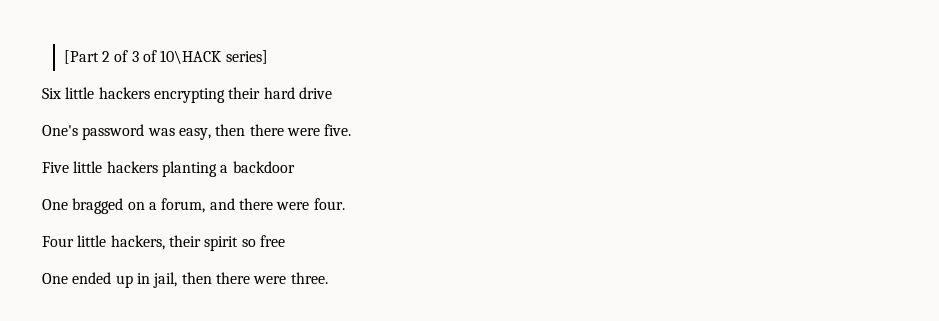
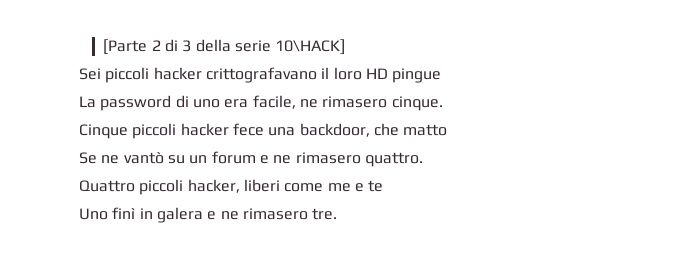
[63,50,268,64] [42,87,332,103] [42,124,352,140] [42,161,295,177] [42,198,345,214] [42,235,285,251] [42,272,328,288] [Part 2 of 3 of 10\HACK series] // Six little hackers encrypting their hard drive // One's password was easy, then there were five. // Five little hackers planting a backdoor // One bragged on a forum, and there were four. // Four little hackers, their spirit so free // One ended up in jail, then there were three. -> [103,39,346,55] [79,67,442,83] [79,95,443,111] [79,123,448,139] [79,151,423,167] [79,179,384,195] [79,207,338,223] [Parte 2 di 3 della serie 10\HACK] // Sei piccoli hacker crittografavano il loro HD pingue // La password di uno era facile, ne rimasero cinque. // Cinque piccoli hacker fece una backdoor, che matto // Se ne vantò su un forum e ne rimasero quattro. // Quattro piccoli hacker, liberi come me e te // Uno finì in galera e ne rimasero tre.

